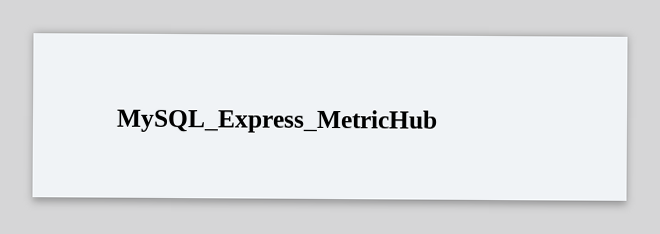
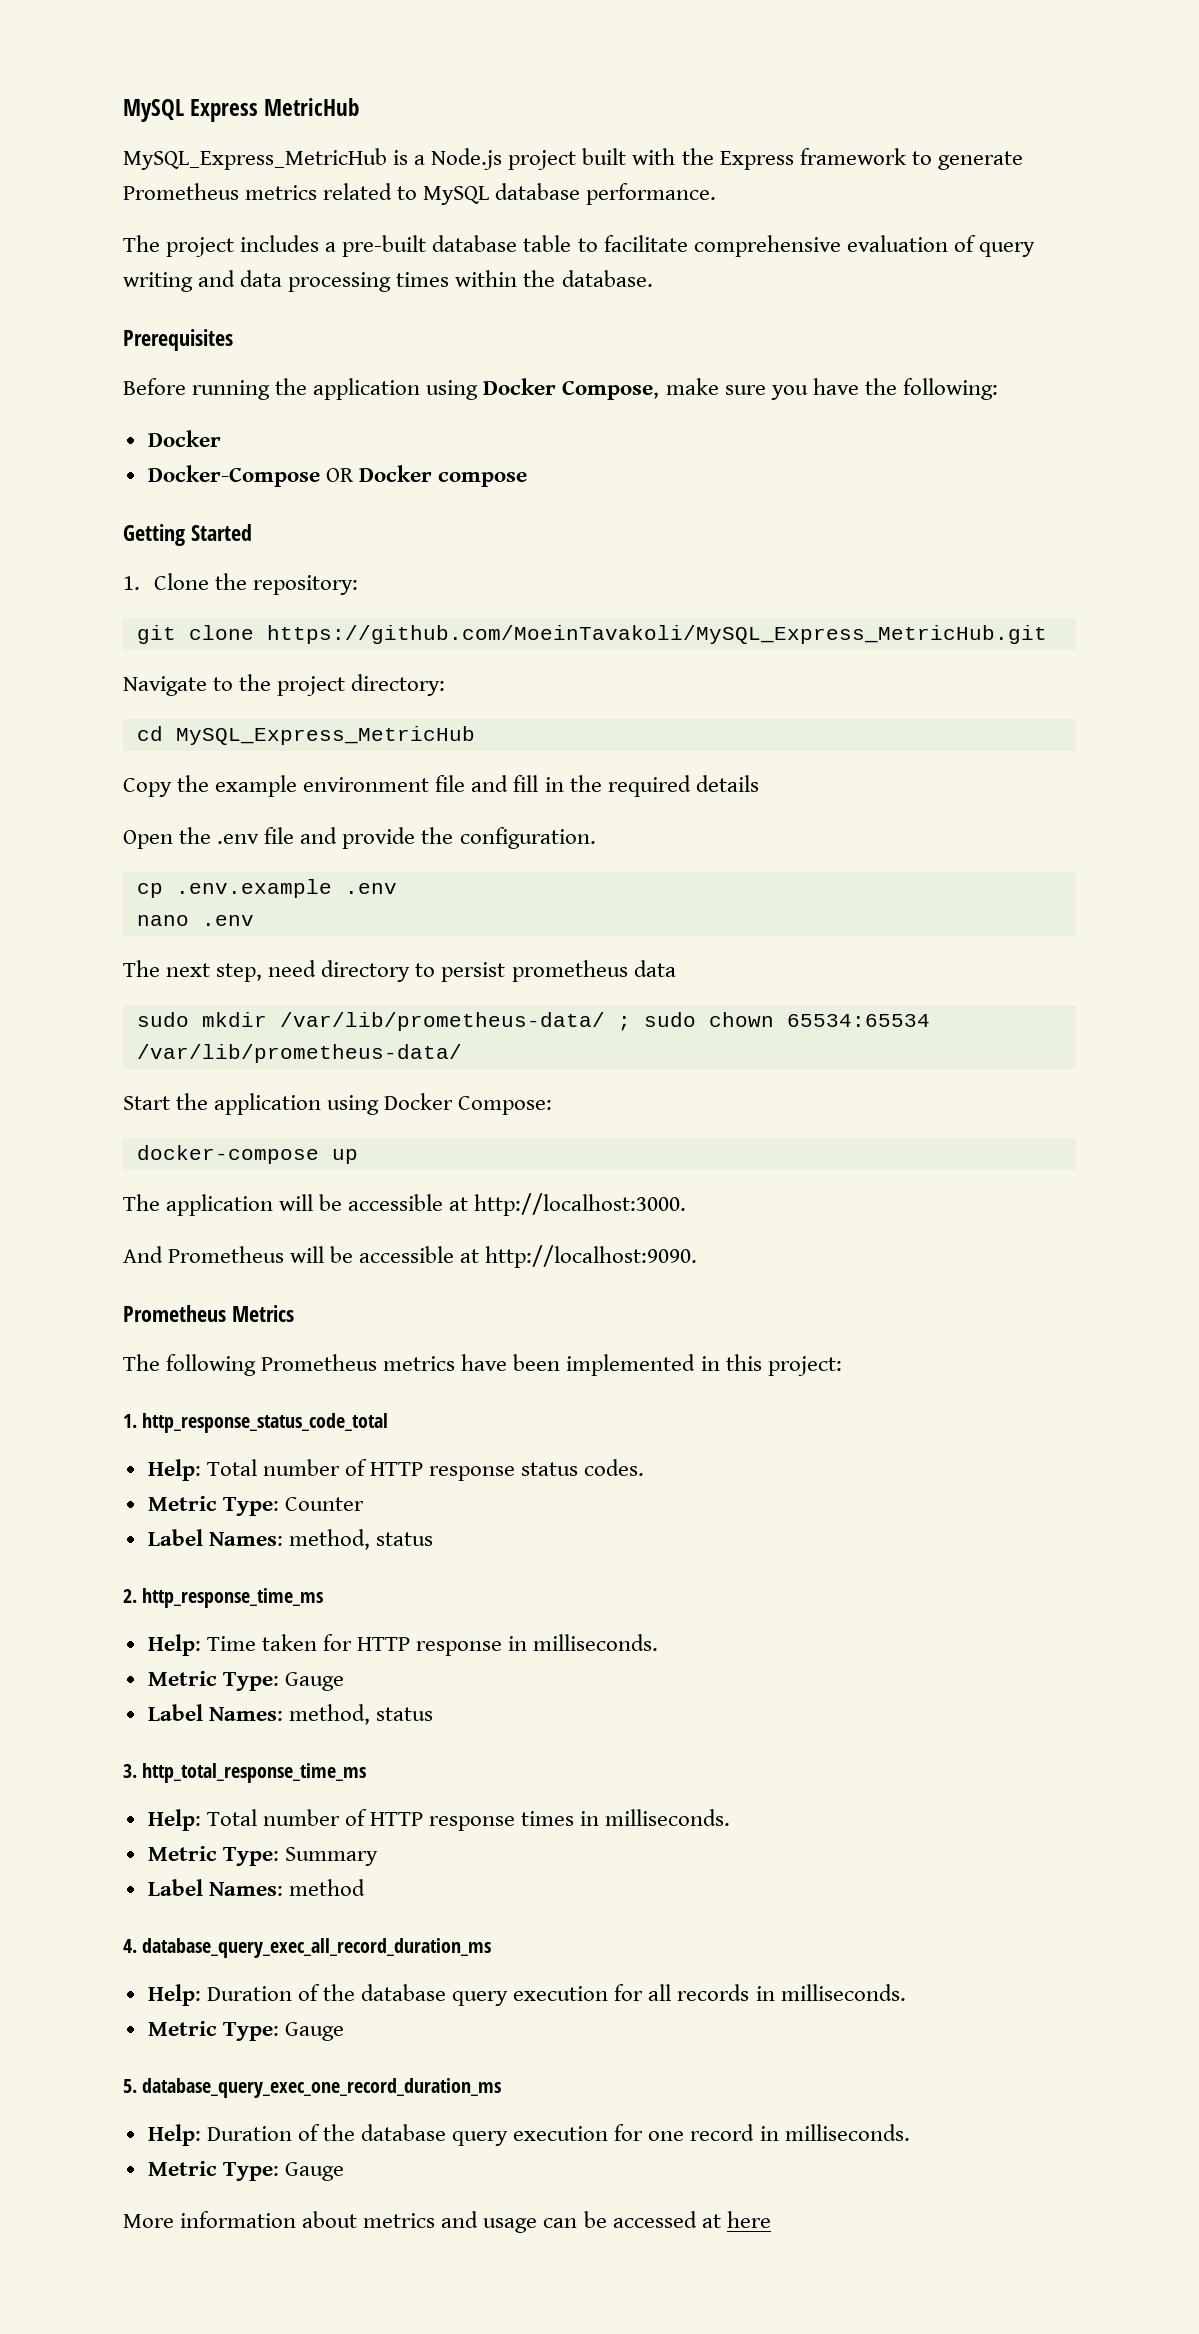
[116,108,438,134] MySQL_Express_MetricHub -> [123,98,360,122] [123,148,1023,170] [123,183,717,205] [123,235,1035,257] [123,270,653,292] [123,329,233,351] [123,378,998,400] [147,430,221,447] [147,465,527,487] [123,524,252,546] [123,573,359,595] [136,625,1047,644] [123,674,446,696] [136,726,475,745] [123,775,759,797] [123,827,596,849] [136,879,397,898] [136,915,254,926] [123,960,676,982] [136,1012,930,1031] [136,1044,462,1063] [123,1093,553,1115] [136,1145,358,1164] [123,1193,687,1216] [123,1245,698,1268] [123,1305,294,1322] [123,1354,842,1376] [123,1413,389,1433] [147,1459,645,1481] [147,1496,364,1516] [147,1529,433,1550] [123,1588,324,1608] [147,1634,659,1656] [147,1671,344,1691] [147,1704,433,1725] [123,1763,367,1783] [147,1809,731,1831] [147,1846,378,1866] [147,1879,365,1896] [123,1938,492,1958] [147,1984,906,2006] [147,2021,344,2041] [123,2078,502,2098] [147,2124,910,2146] [147,2161,344,2181] [123,2211,771,2233] MySQL Express MetricHub // MySQL_Express_MetricHub is a Node.js project built with the Express framework to generate Prometheus metrics related to MySQL database performance. // The project includes a pre-built database table to facilitate comprehensive evaluation of query writing and data processing times within the database. // Prerequisites // Before running the application using Docker Compose, make sure you have the following: // Docker // Docker-Compose OR Docker compose // Getting Started // 1. Clone the repository: // git clone https://github.com/MoeinTavakoli/MySQL_Express_MetricHub.git // Navigate to the project directory: // cd MySQL_Express_MetricHub // Copy the example environment file and fill in the required details // Open the .env file and provide the configuration. // cp .env.example .env // nano .env // The next step, need directory to persist prometheus data // sudo mkdir /var/lib/prometheus-data/ ; sudo chown 65534:65534 /var/lib/prometheus-data/ // Start the application using Docker Compose: // docker-compose up // The application will be accessible at http://localhost:3000. // And Prometheus will be accessible at http://localhost:9090. // Prometheus Metrics // The following Prometheus metrics have been implemented in this project: // 1. http_response_status_code_total // Help: Total number of HTTP response status codes. // Metric Type: Counter // Label Names: method, status // 2. http_response_time_ms // Help: Time taken for HTTP response in milliseconds. // Metric Type: Gauge // Label Names: method, status // 3. http_total_response_time_ms // Help: Total number of HTTP response times in milliseconds. // Metric Type: Summary // Label Names: method // 4. database_query_exec_all_record_duration_ms // Help: Duration of the database query execution for all records in milliseconds. // Metric Type: Gauge // 5. database_query_exec_one_record_duration_ms // Help: Duration of the database query execution for one record in milliseconds. // Metric Type: Gauge // More information about metrics and usage can be accessed at here

